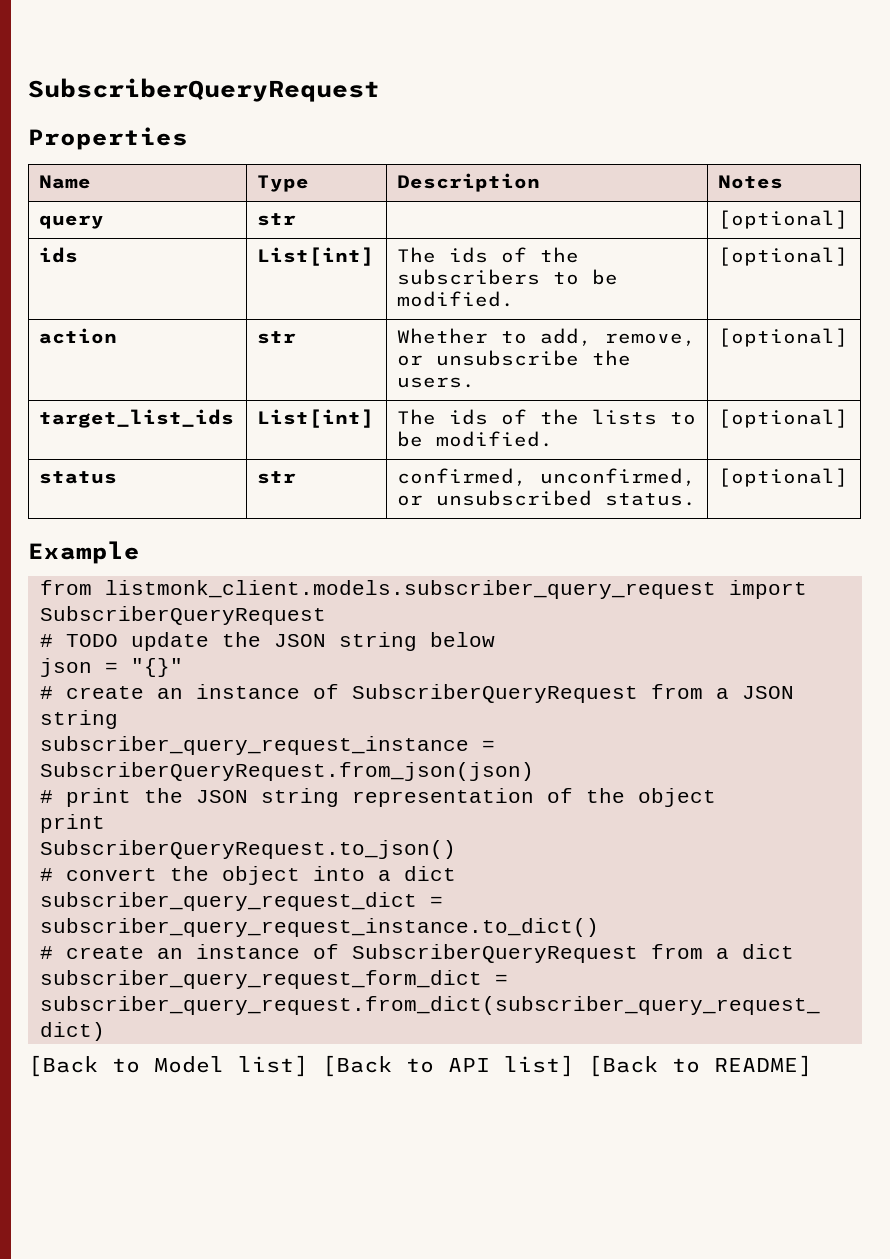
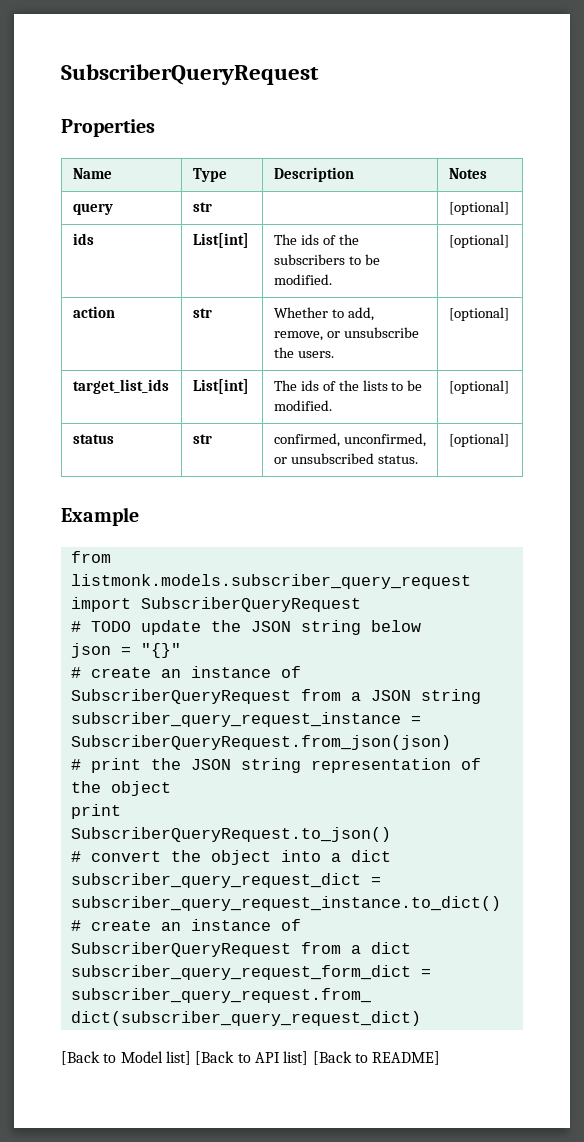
[105,580,716,599] listmonk_client.models.subscriber_query_request -> [70,574,471,589] listmonk.models.subscriber_query_request

